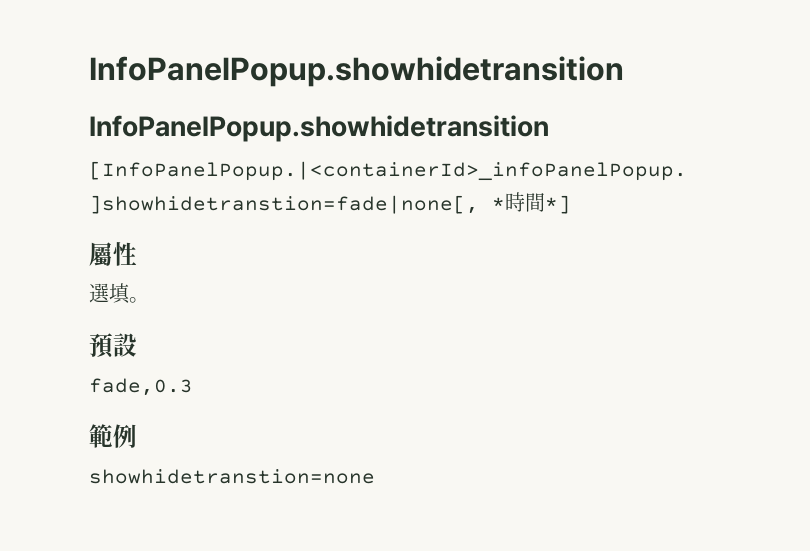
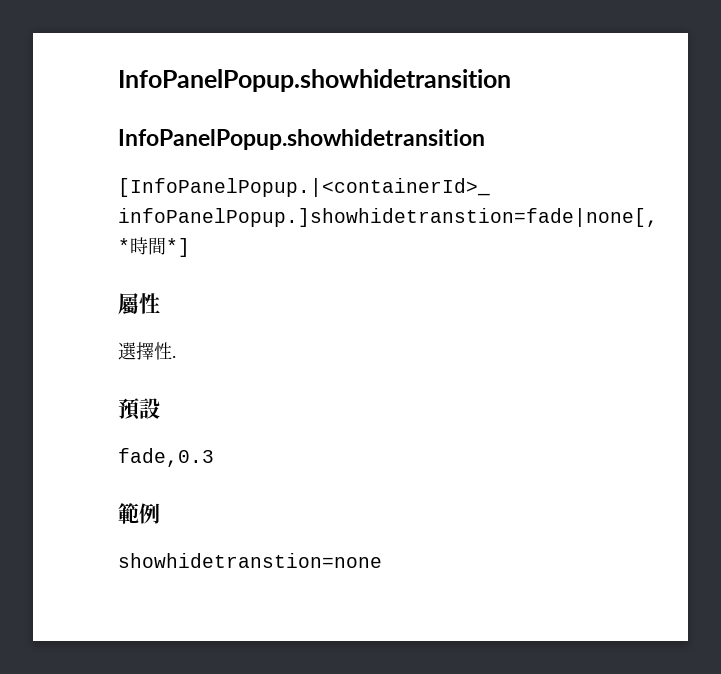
[109,283,149,304] 填。 -> [136,342,176,360] 擇性.

